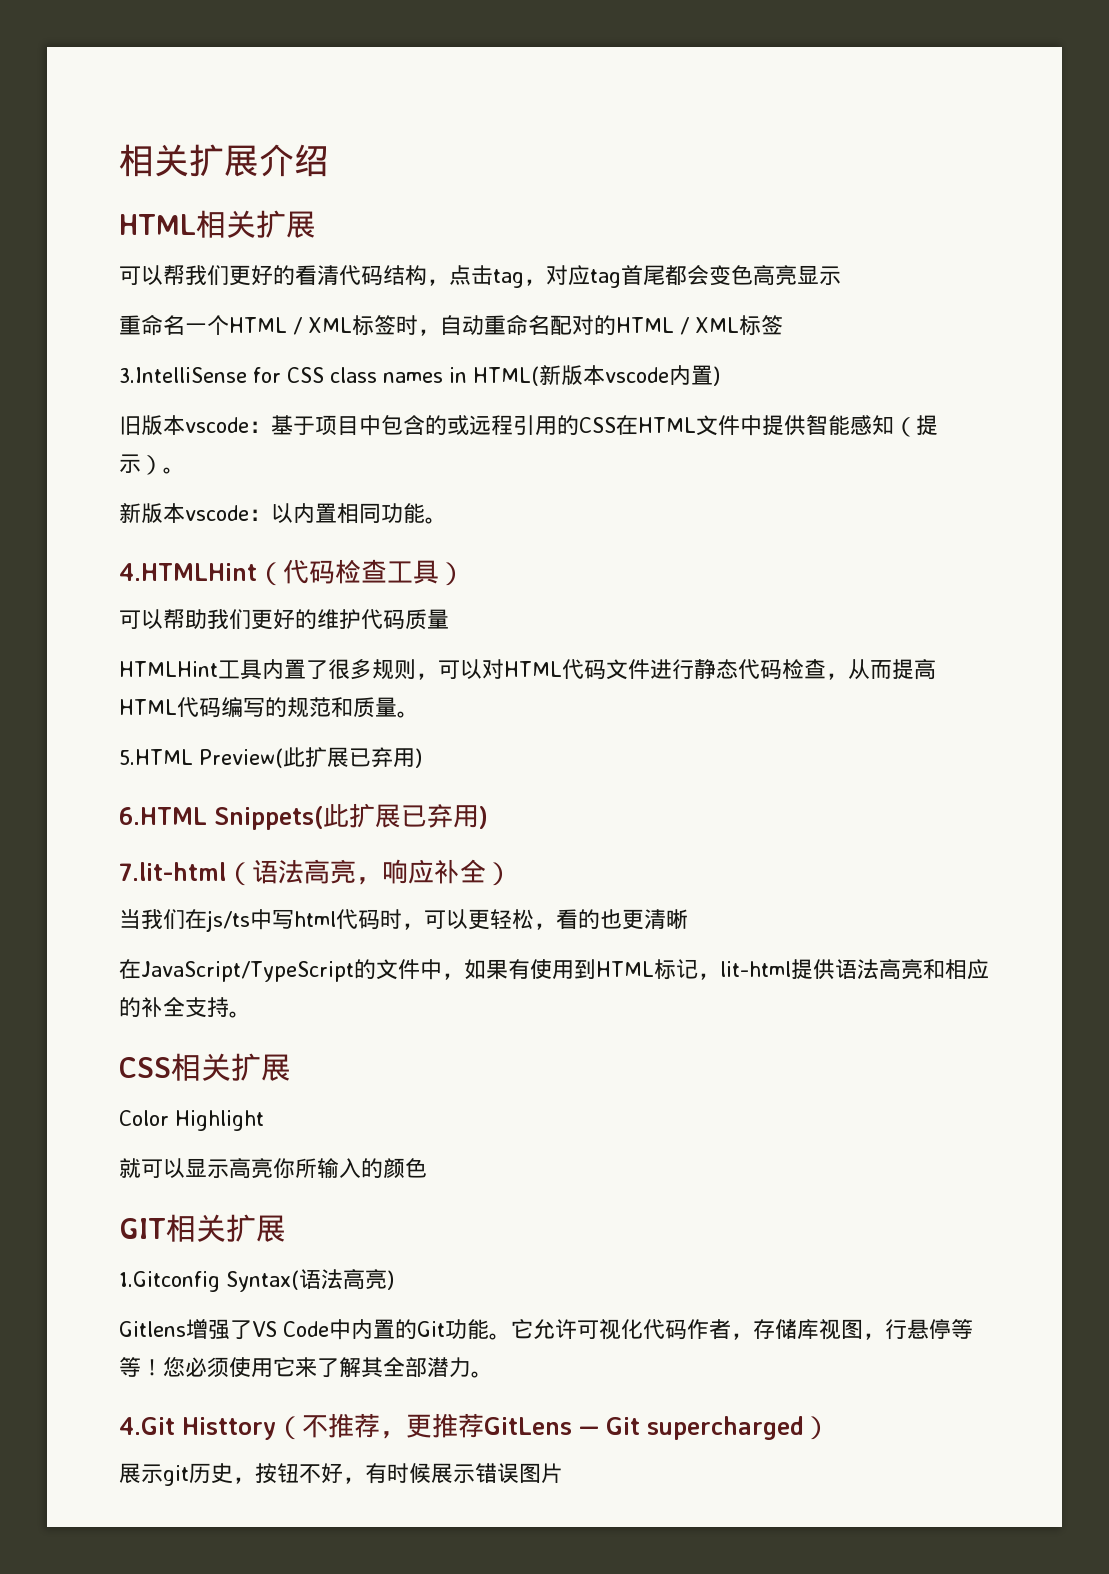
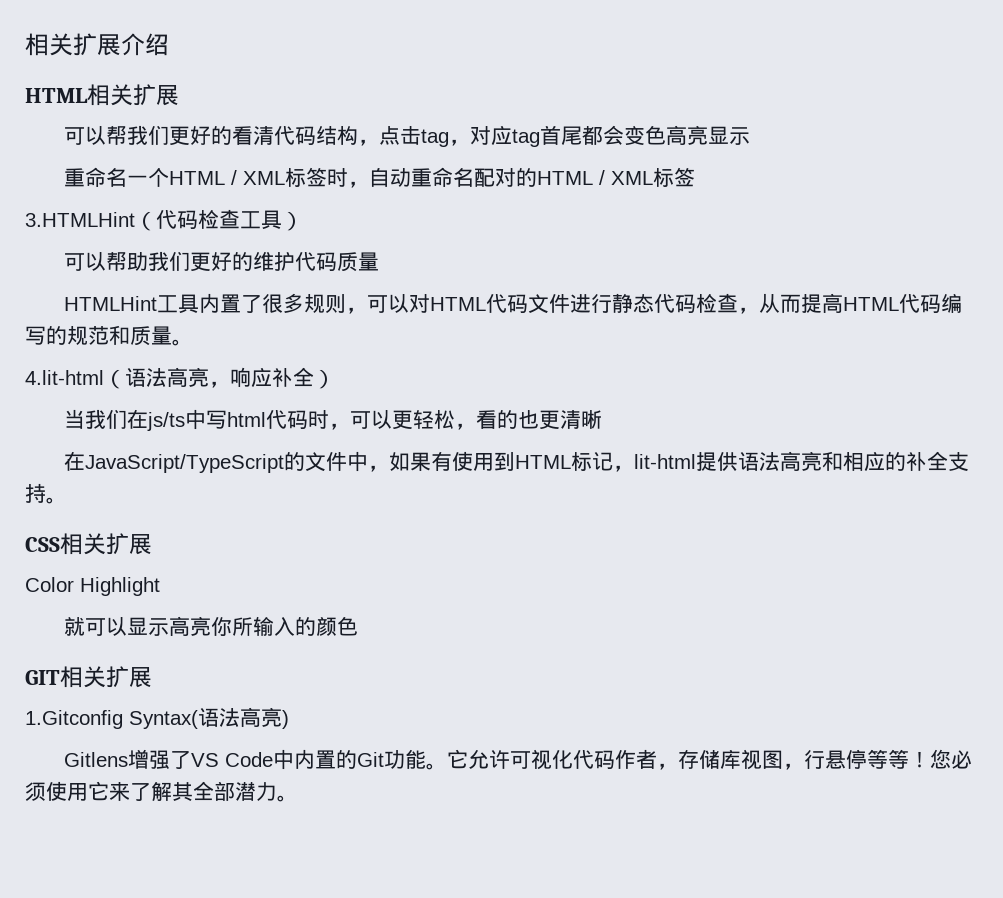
[119,365,720,386] [119,414,938,437] [119,454,185,475] [119,503,447,524] [119,563,257,581] 3.IntelliSense for CSS class names in HTML(新版本vscode内置) // 旧版本vscode：基于项目中包含的或远程引用的CSS在HTML文件中提供智能感知（提示）。 // 新版本vscode：以内置相同功能。 // 4.HTMLHint -> [25,212,135,227] 3.HTMLHint
[119,747,422,768] [119,803,488,830] [119,862,226,881] 5.HTML Preview(此扩展已弃用) // 6.HTML Snippets(此扩展已弃用) // 7.lit-html -> [25,370,104,385] 4.lit-html
[119,1413,830,1440] [119,1463,563,1486] // 4.Git Histtory（不推荐，更推荐GitLens — Git supercharged） // 展示git历史，按钮不好，有时候展示错误图片 -> (298, 798) none

